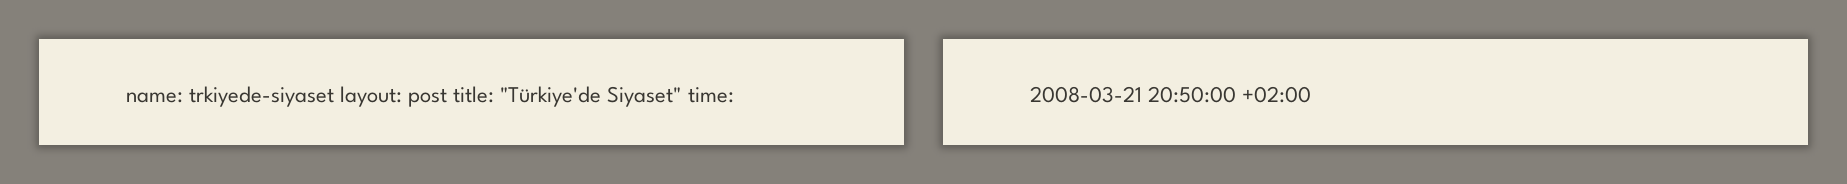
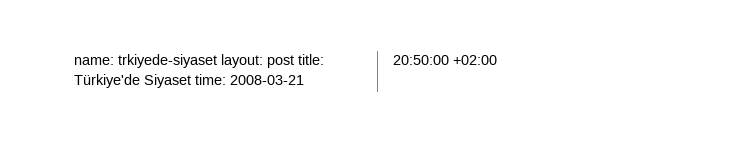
[500,86,682,107] "Türkiye'de Siyaset" -> [74,74,191,88] Türkiye'de Siyaset

